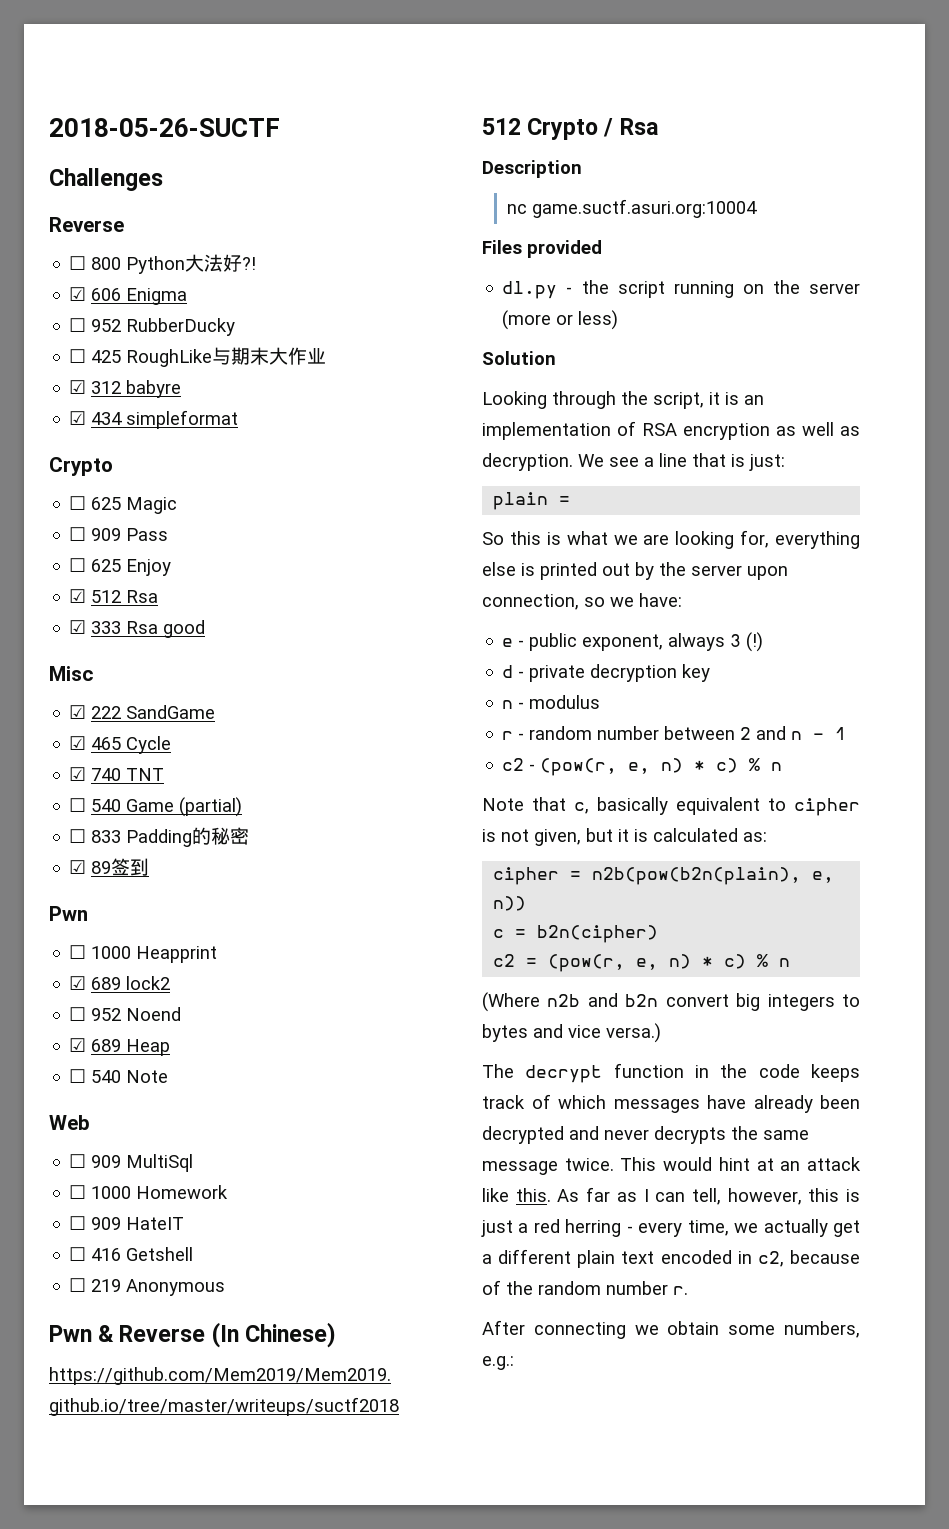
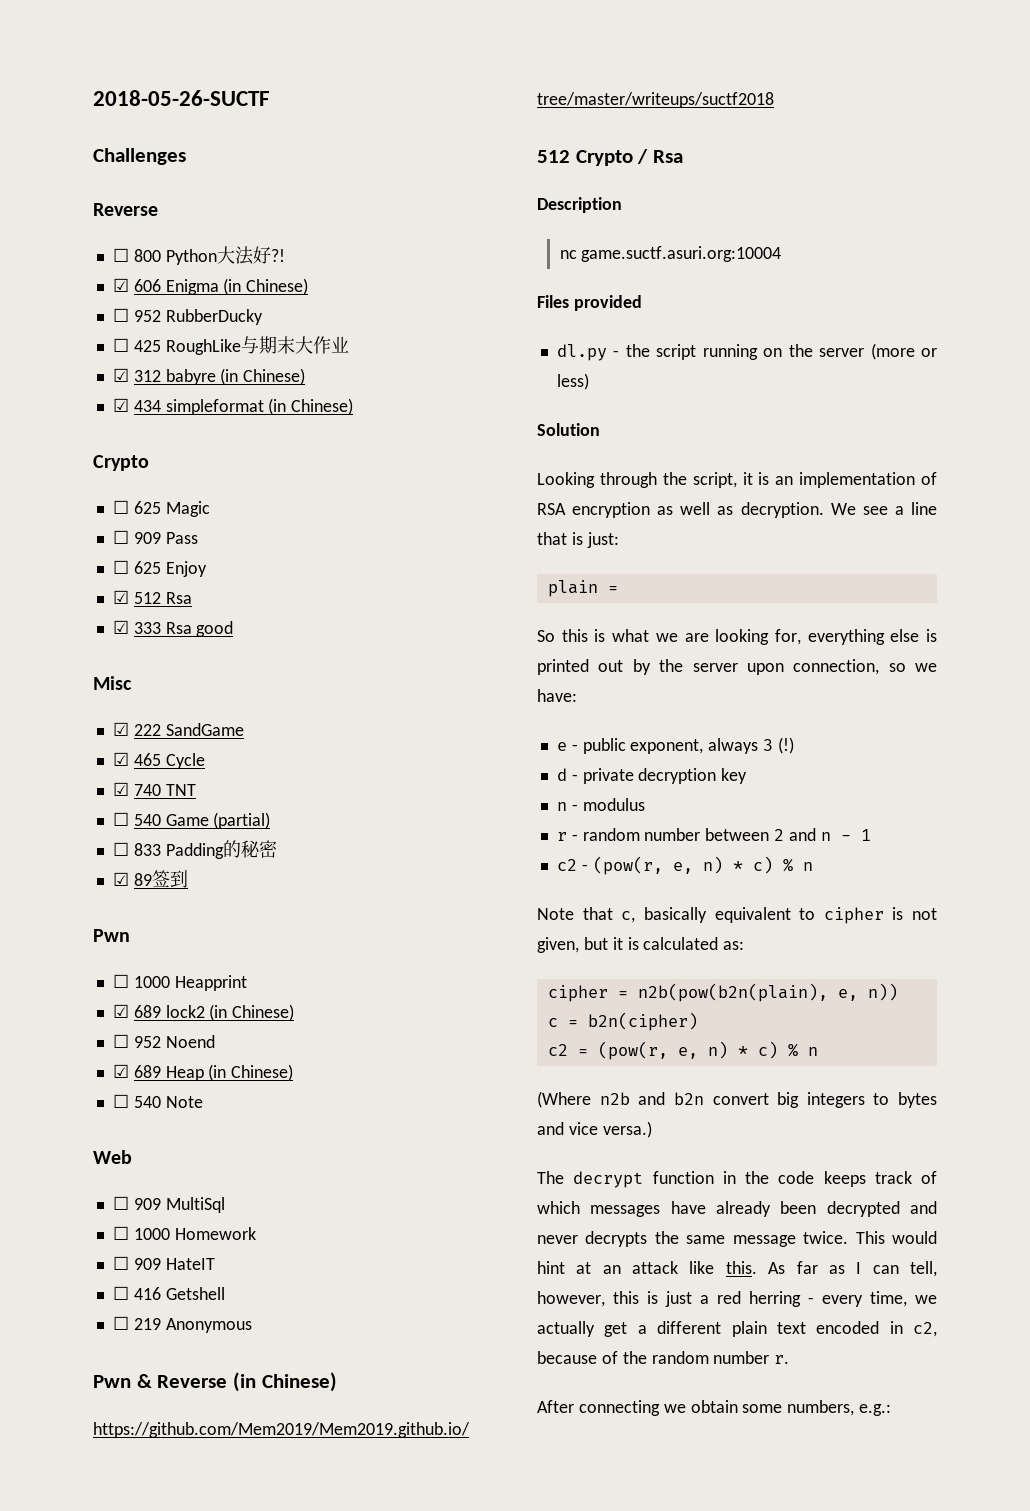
(188, 296) none -> [223,278,309,295] (in Chinese)
(182, 389) none -> [220,368,306,385] (in Chinese)
(239, 419) none -> [268,398,354,415] (in Chinese)
(171, 983) none -> [209,1004,295,1021] (in Chinese)
(171, 1047) none -> [208,1064,294,1081] (in Chinese)
[211,1322,239,1348] (In -> [233,1372,257,1392] (in

